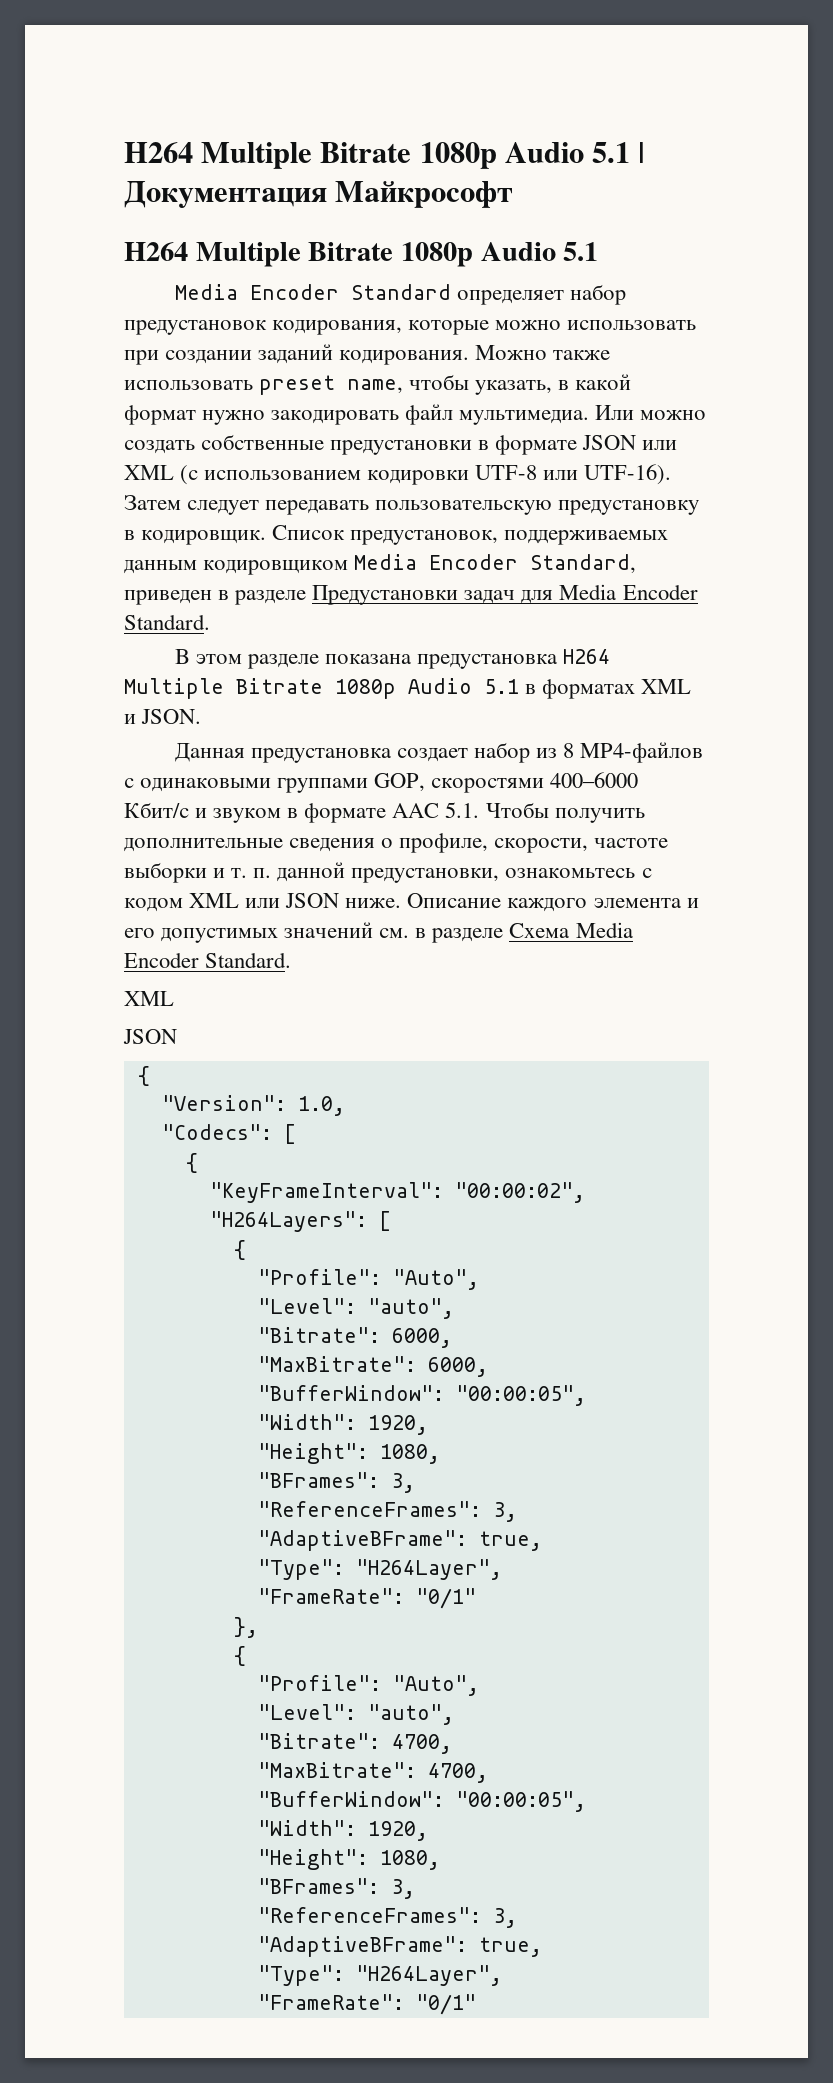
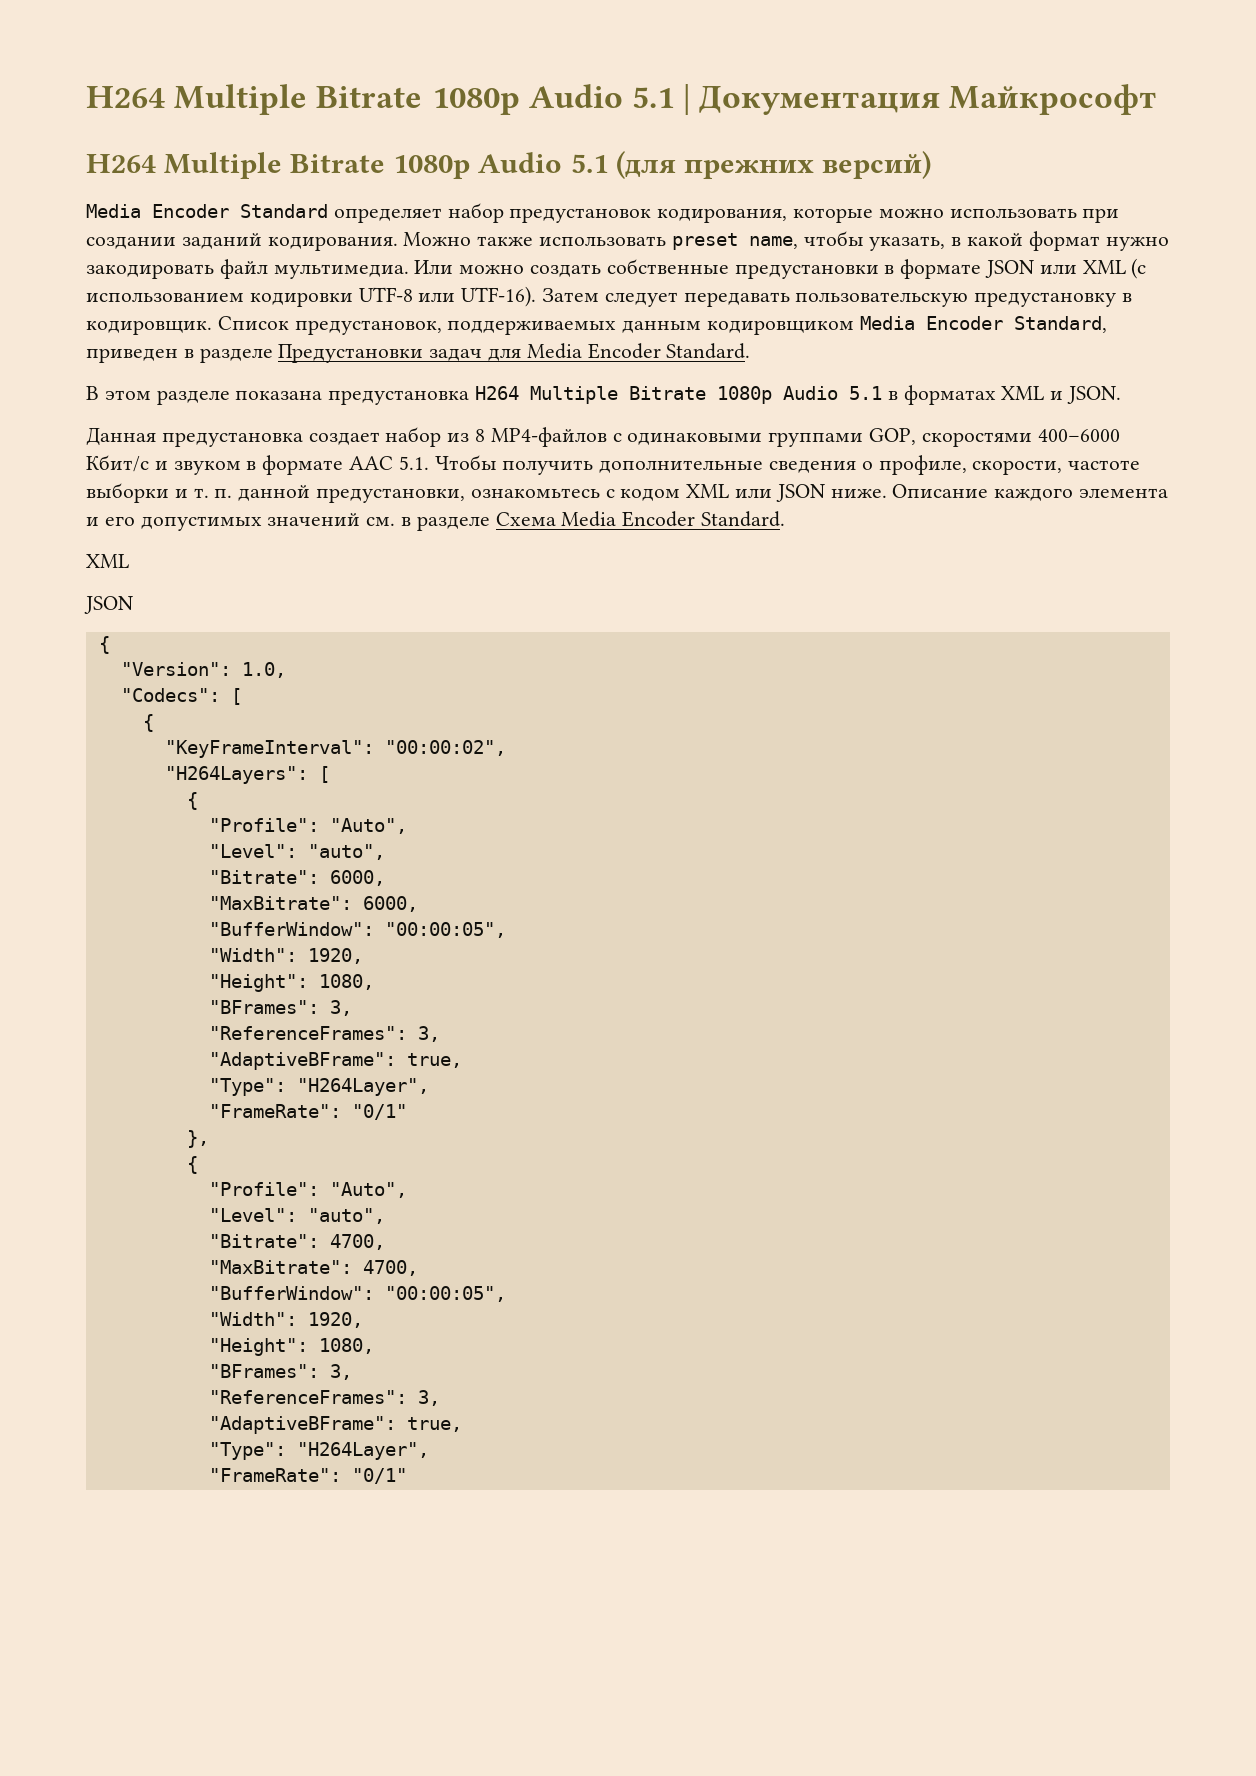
(599, 251) none -> [615,151,931,179] (для прежних версий)

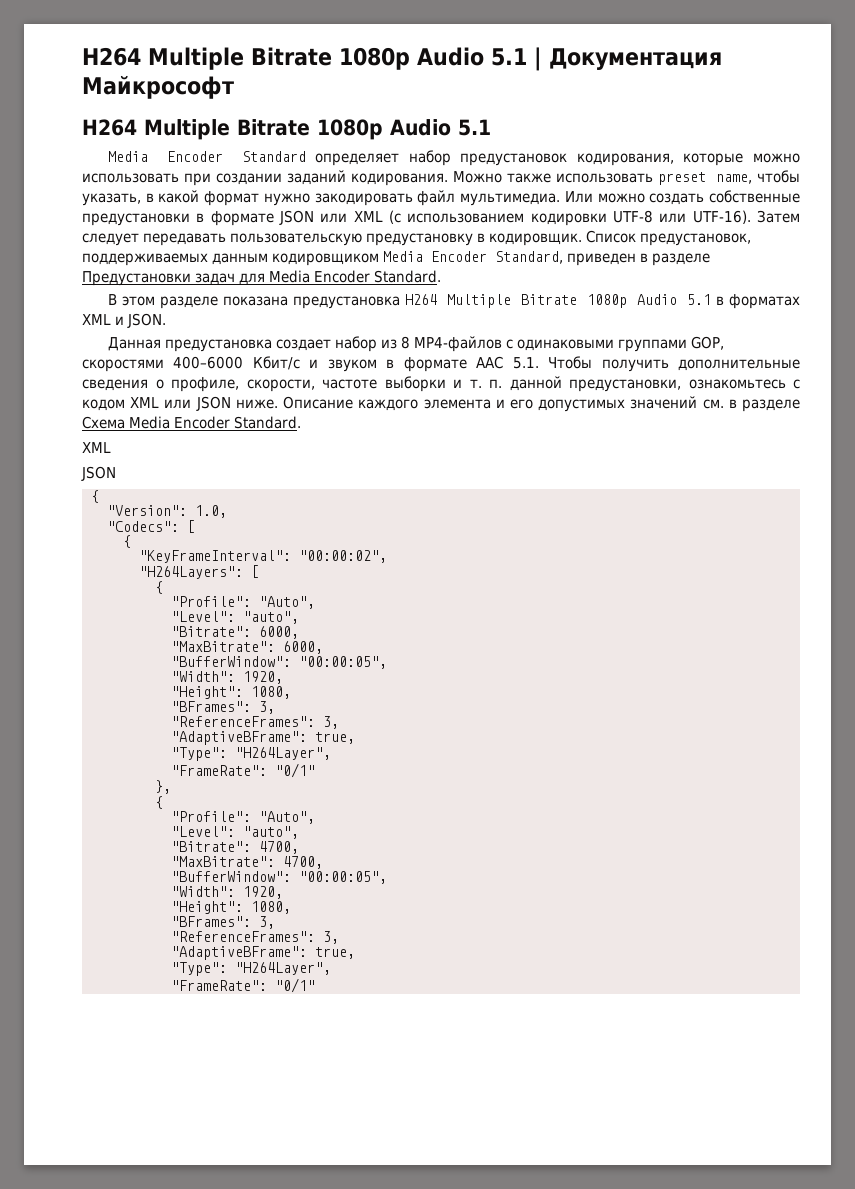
[615,151,931,179] (для прежних версий) -> (491, 127) none

